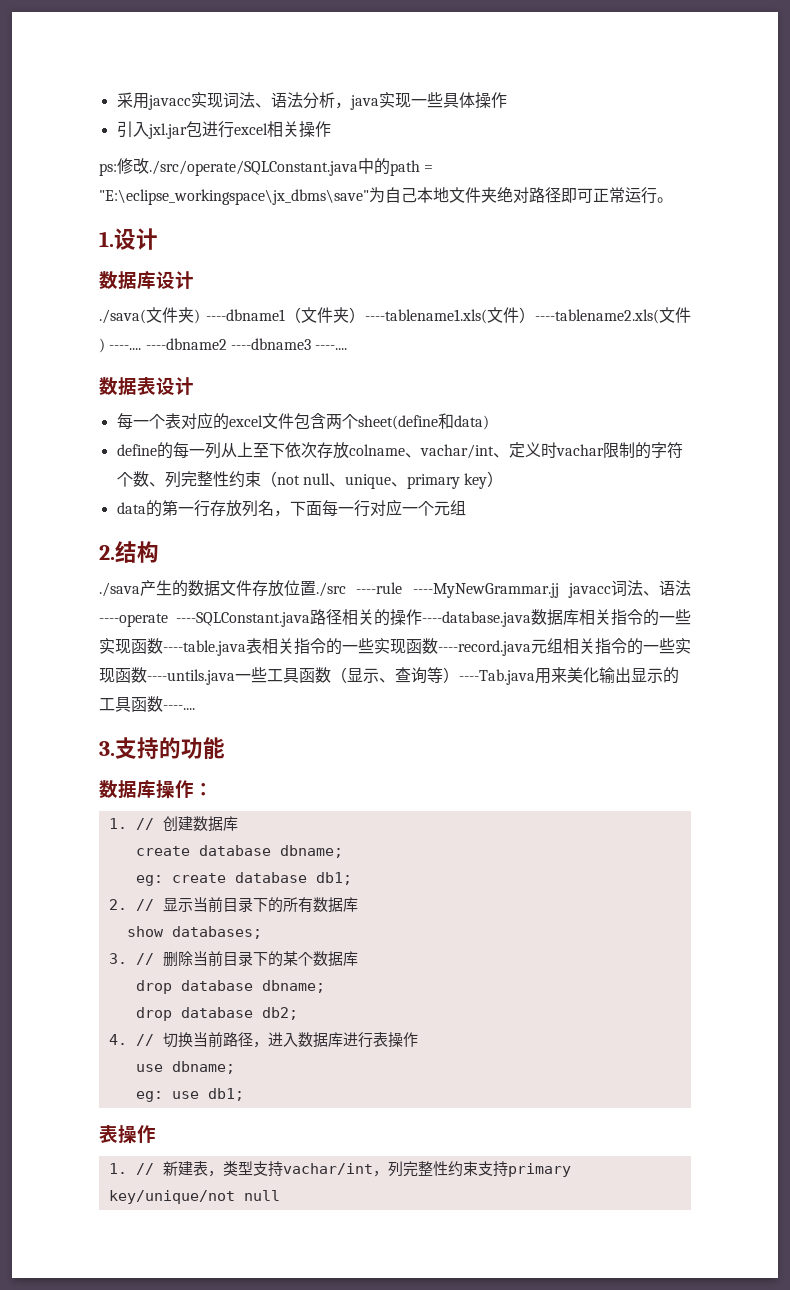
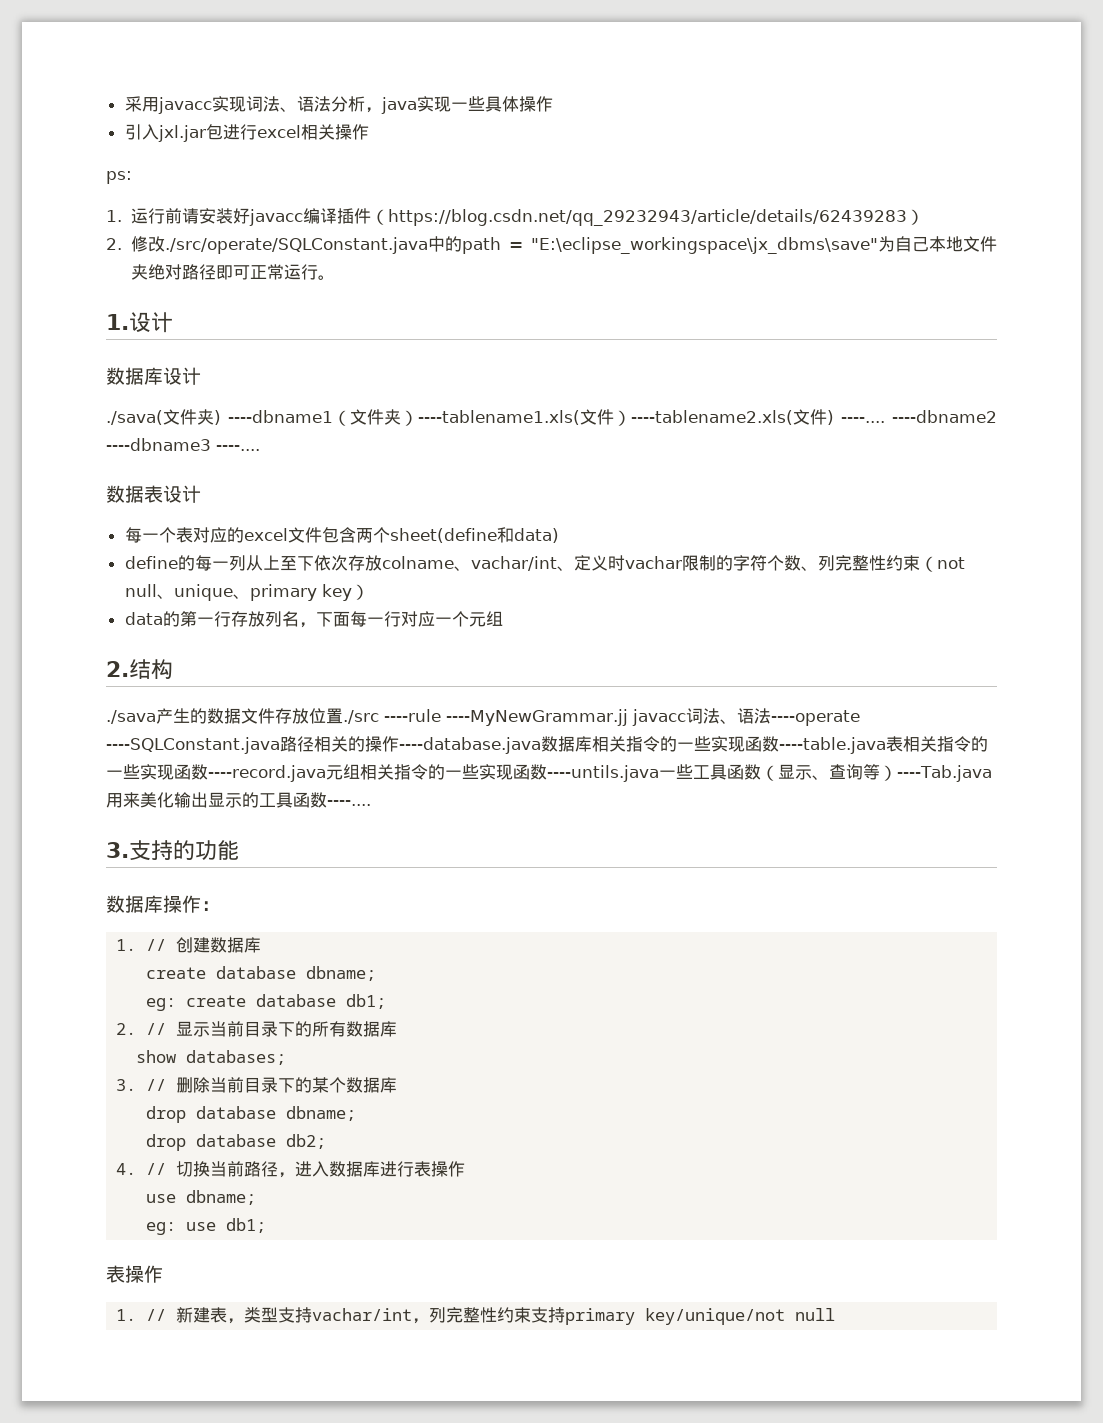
(117, 169) none -> [106,208,924,226] [106,238,122,250] // 1.运行前请安装好javacc编译插件（https://blog.csdn.net/qq_29232943/article/details/62439283） // 2.

